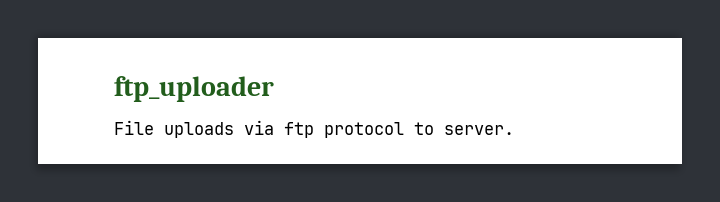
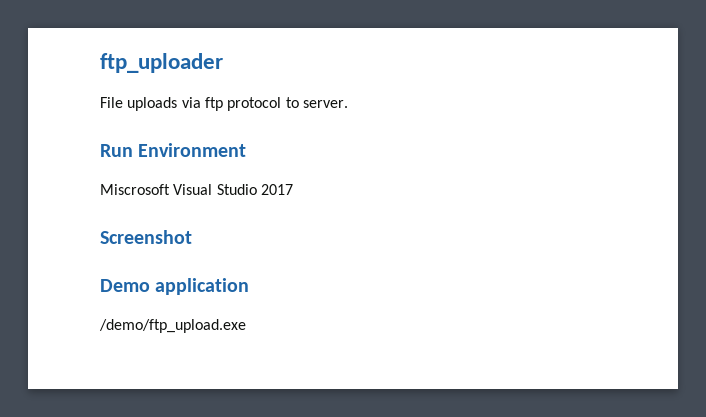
(514, 130) none -> [100,143,247,157] [100,184,293,195] [100,230,192,244] [100,278,250,295] [99,319,246,333] // Run Environment // Miscrosoft Visual Studio 2017 // Screenshot // Demo application // /demo/ftp_upload.exe

